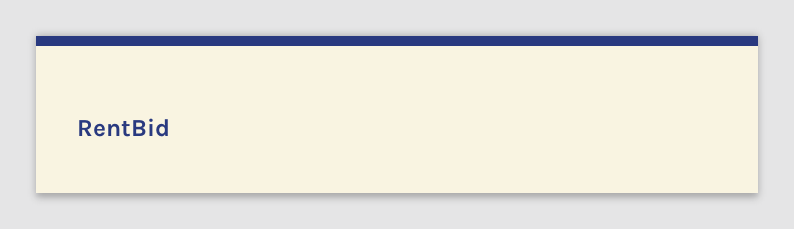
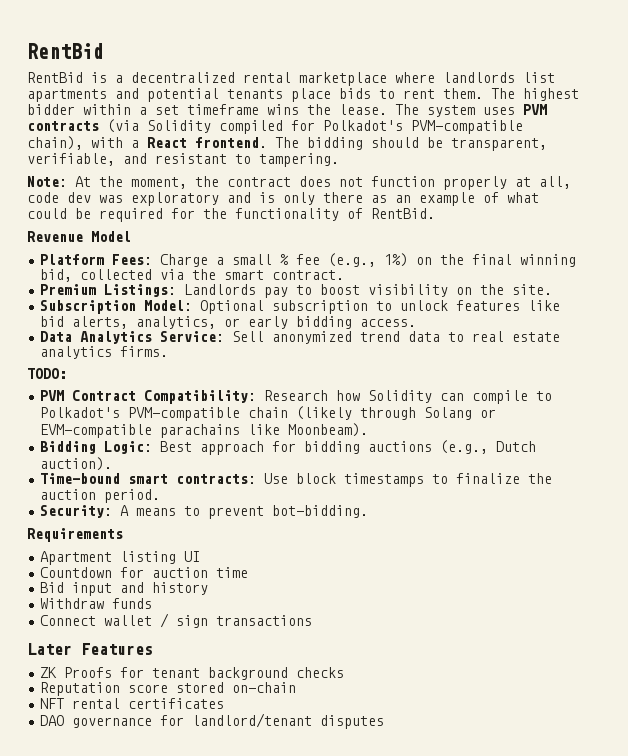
[77,118,170,137] RentBid -> [27,43,104,59] [27,72,555,86] [27,88,579,102] [27,104,547,117] [27,119,523,134] [27,136,547,151] [27,153,339,167] [27,176,571,190] [27,192,539,206] [27,208,435,222] [27,231,131,242] [40,253,577,267] [40,269,345,282] [40,284,553,298] [40,300,561,314] [40,316,417,329] [40,331,561,344] [40,346,169,359] [27,368,67,379] [40,390,553,404] [40,406,497,421] [40,423,369,438] [40,440,537,455] [40,457,113,471] [40,473,553,487] [40,489,161,503] [40,505,369,519] [27,528,123,542] [40,551,201,565] [40,567,249,578] [40,582,209,596] [40,598,153,609] [40,613,313,628] [27,643,153,655] [40,667,345,680] [40,682,297,696] [40,698,225,709] [40,713,385,729] RentBid // RentBid is a decentralized rental marketplace where landlords list apartments and potential tenants place bids to rent them. The highest bidder within a set timeframe wins the lease. The system uses PVM contracts (via Solidity compiled for Polkadot's PVM-compatible chain), with a React frontend. The bidding should be transparent, verifiable, and resistant to tampering. // Note: At the moment, the contract does not function properly at all, code dev was exploratory and is only there as an example of what could be required for the functionality of RentBid. // Revenue Model // Platform Fees: Charge a small % fee (e.g., 1%) on the final winning bid, collected via the smart contract. // Premium Listings: Landlords pay to boost visibility on the site. // Subscription Model: Optional subscription to unlock features like bid alerts, analytics, or early bidding access. // Data Analytics Service: Sell anonymized trend data to real estate analytics firms. // TODO: // PVM Contract Compatibility: Research how Solidity can compile to Polkadot's PVM-compatible chain (likely through Solang or EVM-compatible parachains like Moonbeam). // Bidding Logic: Best approach for bidding auctions (e.g., Dutch auction). // Time-bound smart contracts: Use block timestamps to finalize the auction period. // Security: A means to prevent bot-bidding. // Requirements // Apartment listing UI // Countdown for auction time // Bid input and history // Withdraw funds // Connect wallet / sign transactions // Later Features // ZK Proofs for tenant background checks // Reputation score stored on-chain // NFT rental certificates // DAO governance for landlord/tenant disputes

